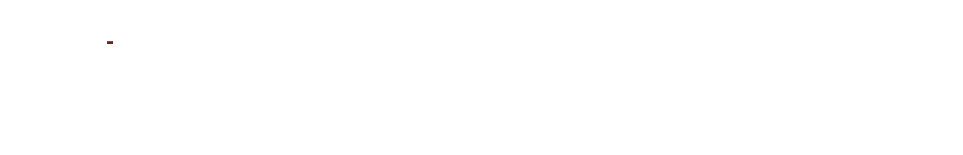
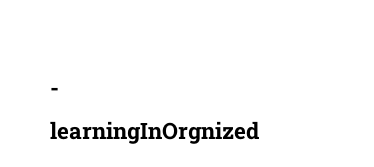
(114, 45) none -> [50,121,259,144] // learningInOrgnized

